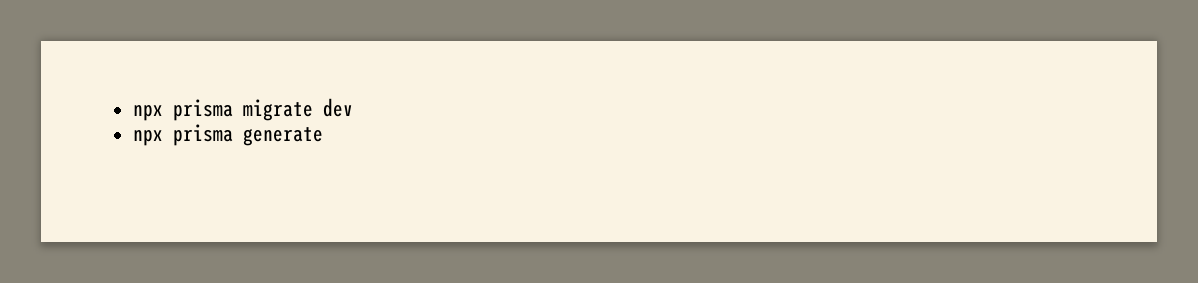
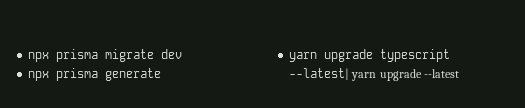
(324, 136) none -> [289,49,451,62] [289,68,459,81] // yarn upgrade typescript --latest| yarn upgrade --latest

